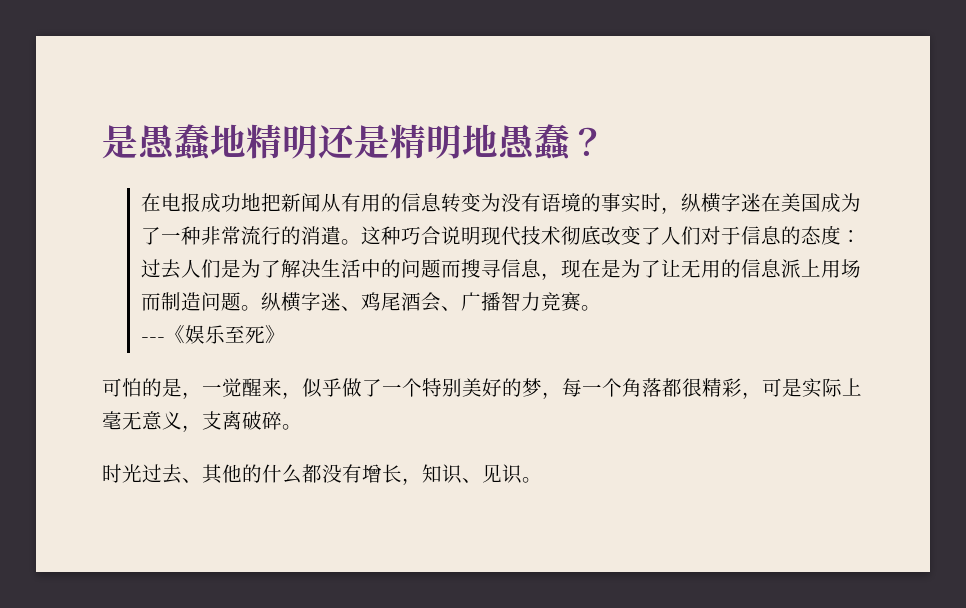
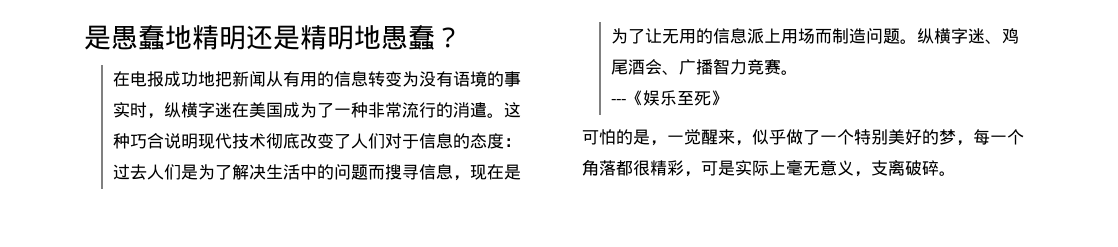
[102,464,542,485] // 时光过去、其他的什么都没有增长，知识、见识。 -> (956, 173) none

